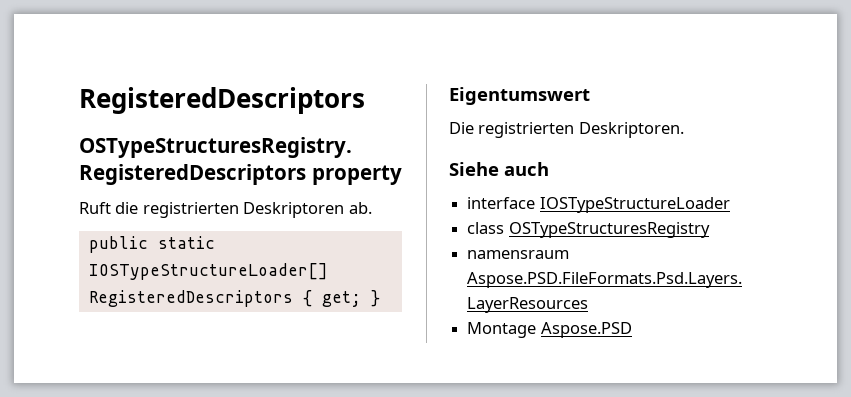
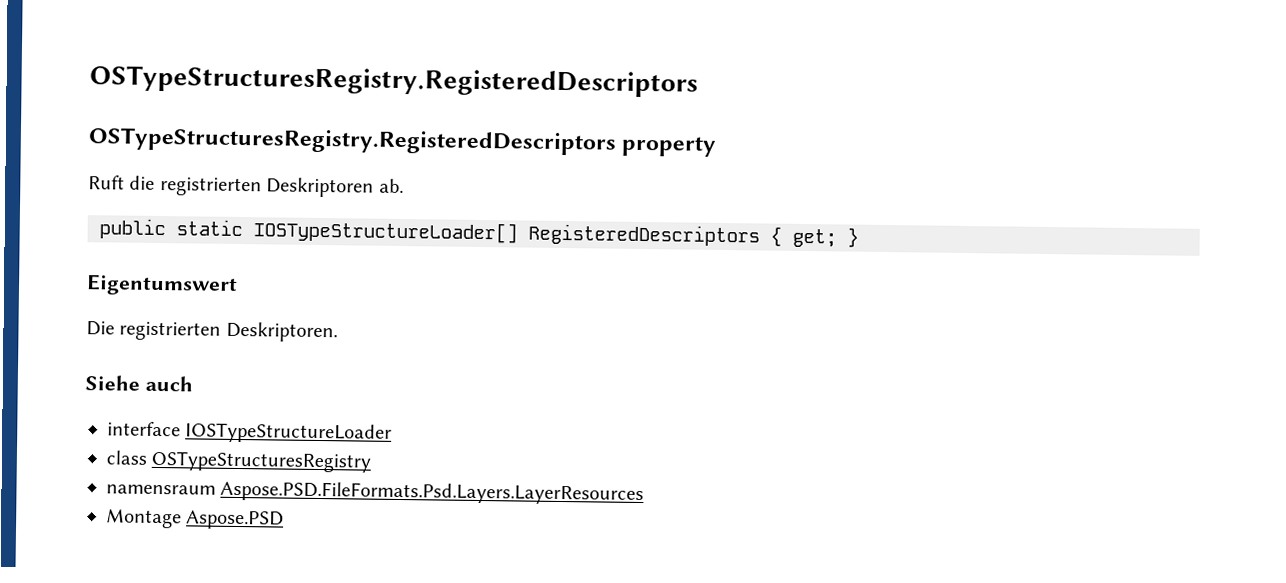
[79,87,365,114] RegisteredDescriptors -> [89,65,698,98] OSTypeStructuresRegistry.RegisteredDescriptors

